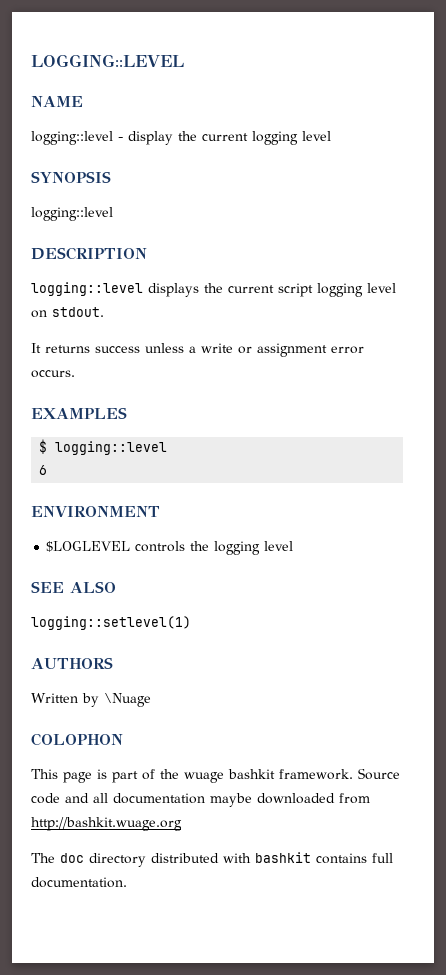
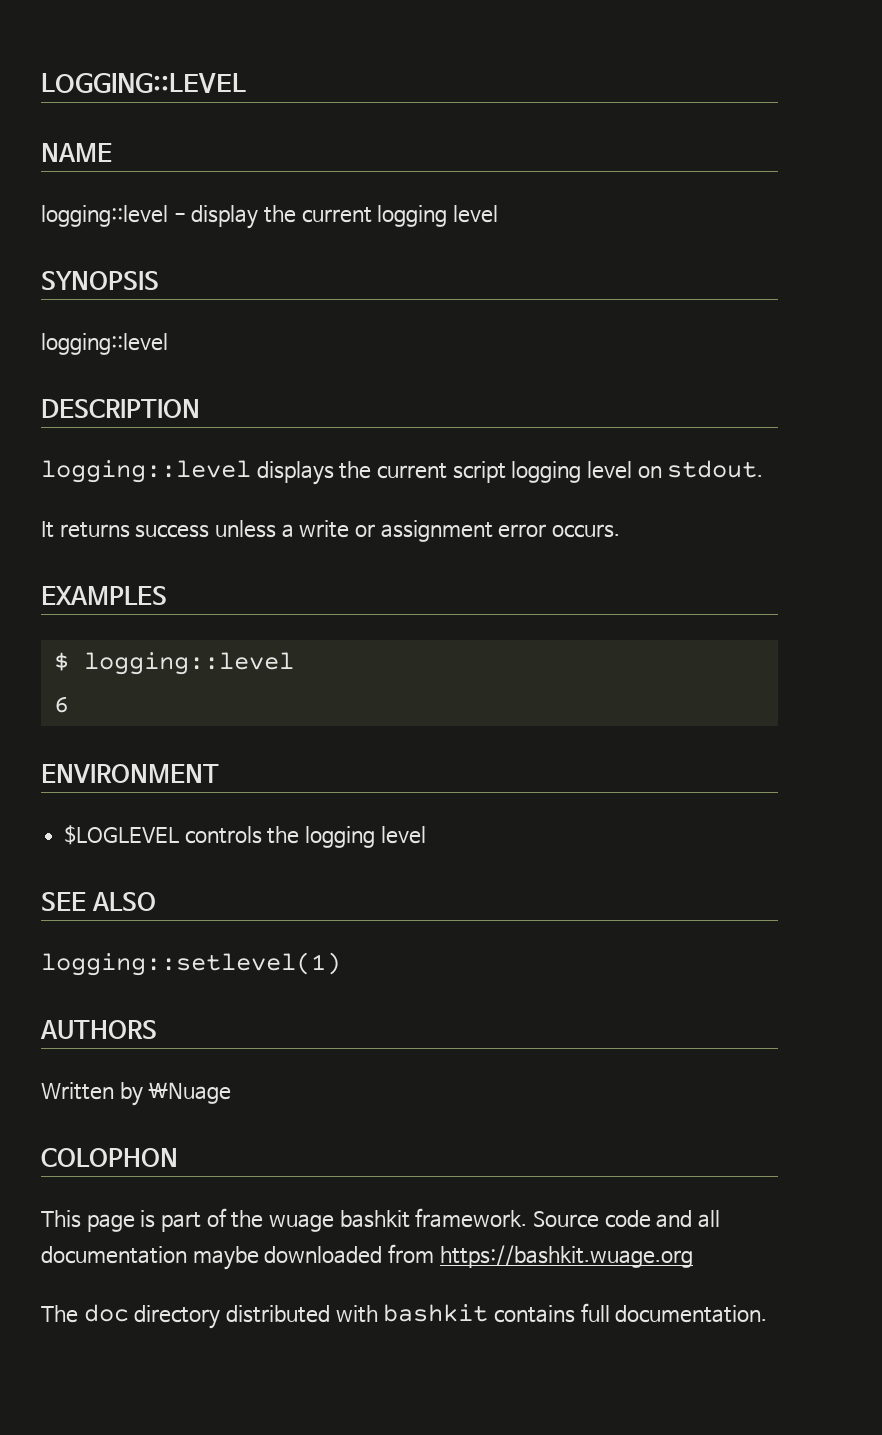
[31,817,182,831] http://bashkit.wuage.org -> [439,1245,693,1268] https://bashkit.wuage.org

